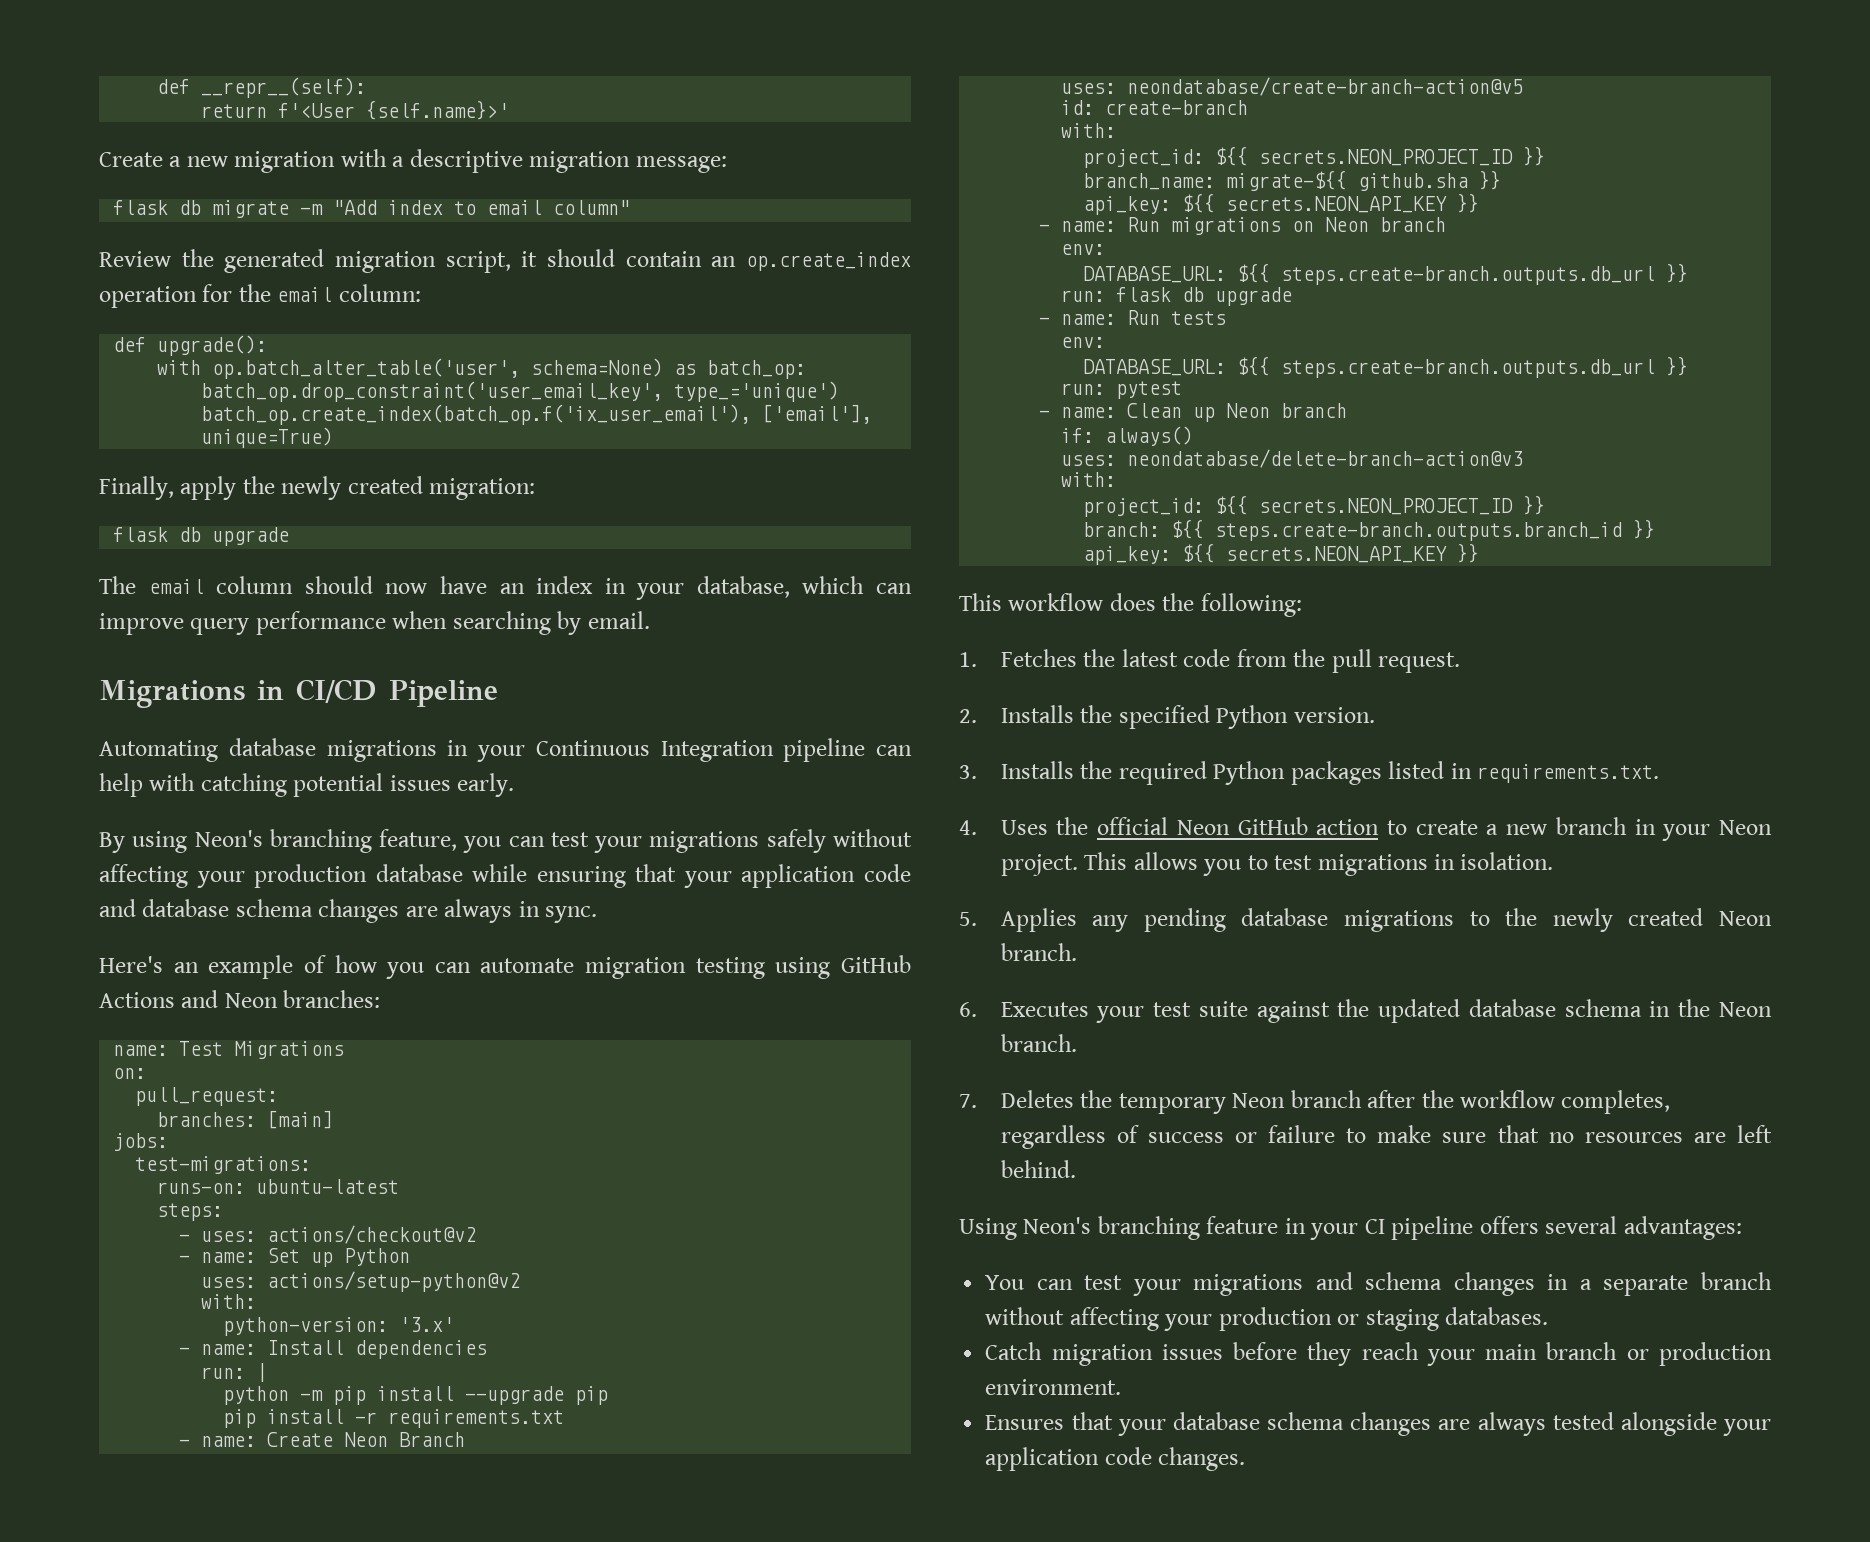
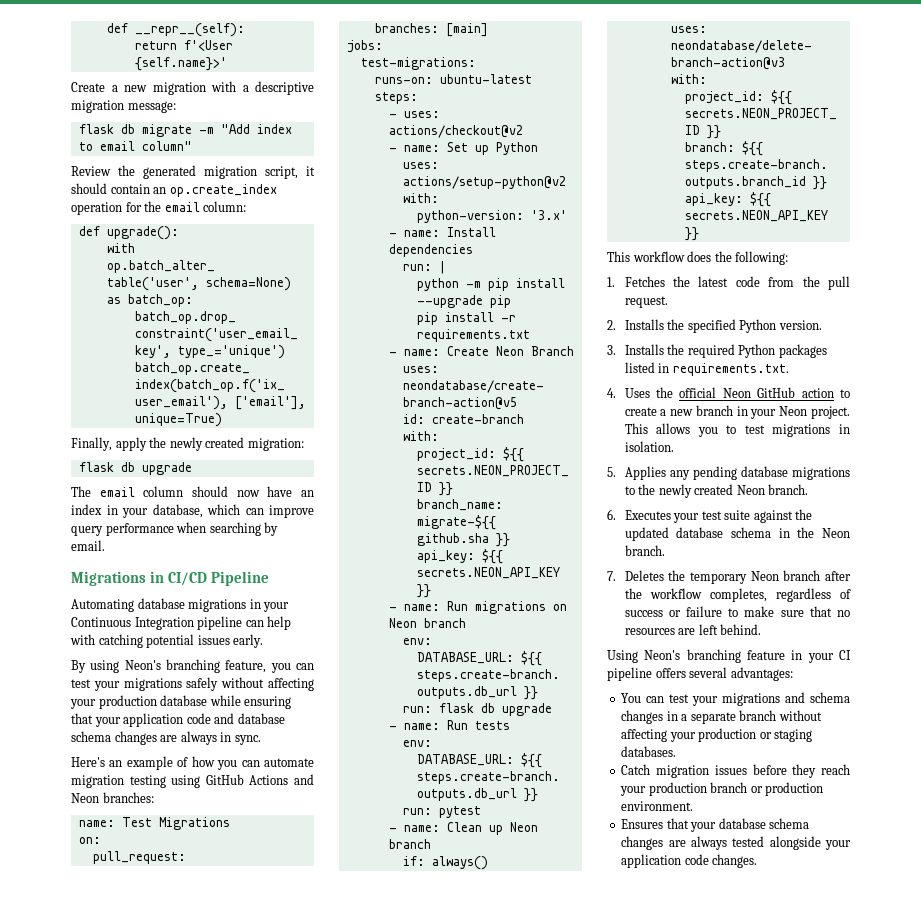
[1485,1344,1538,1360] main -> [648,782,707,796] production

